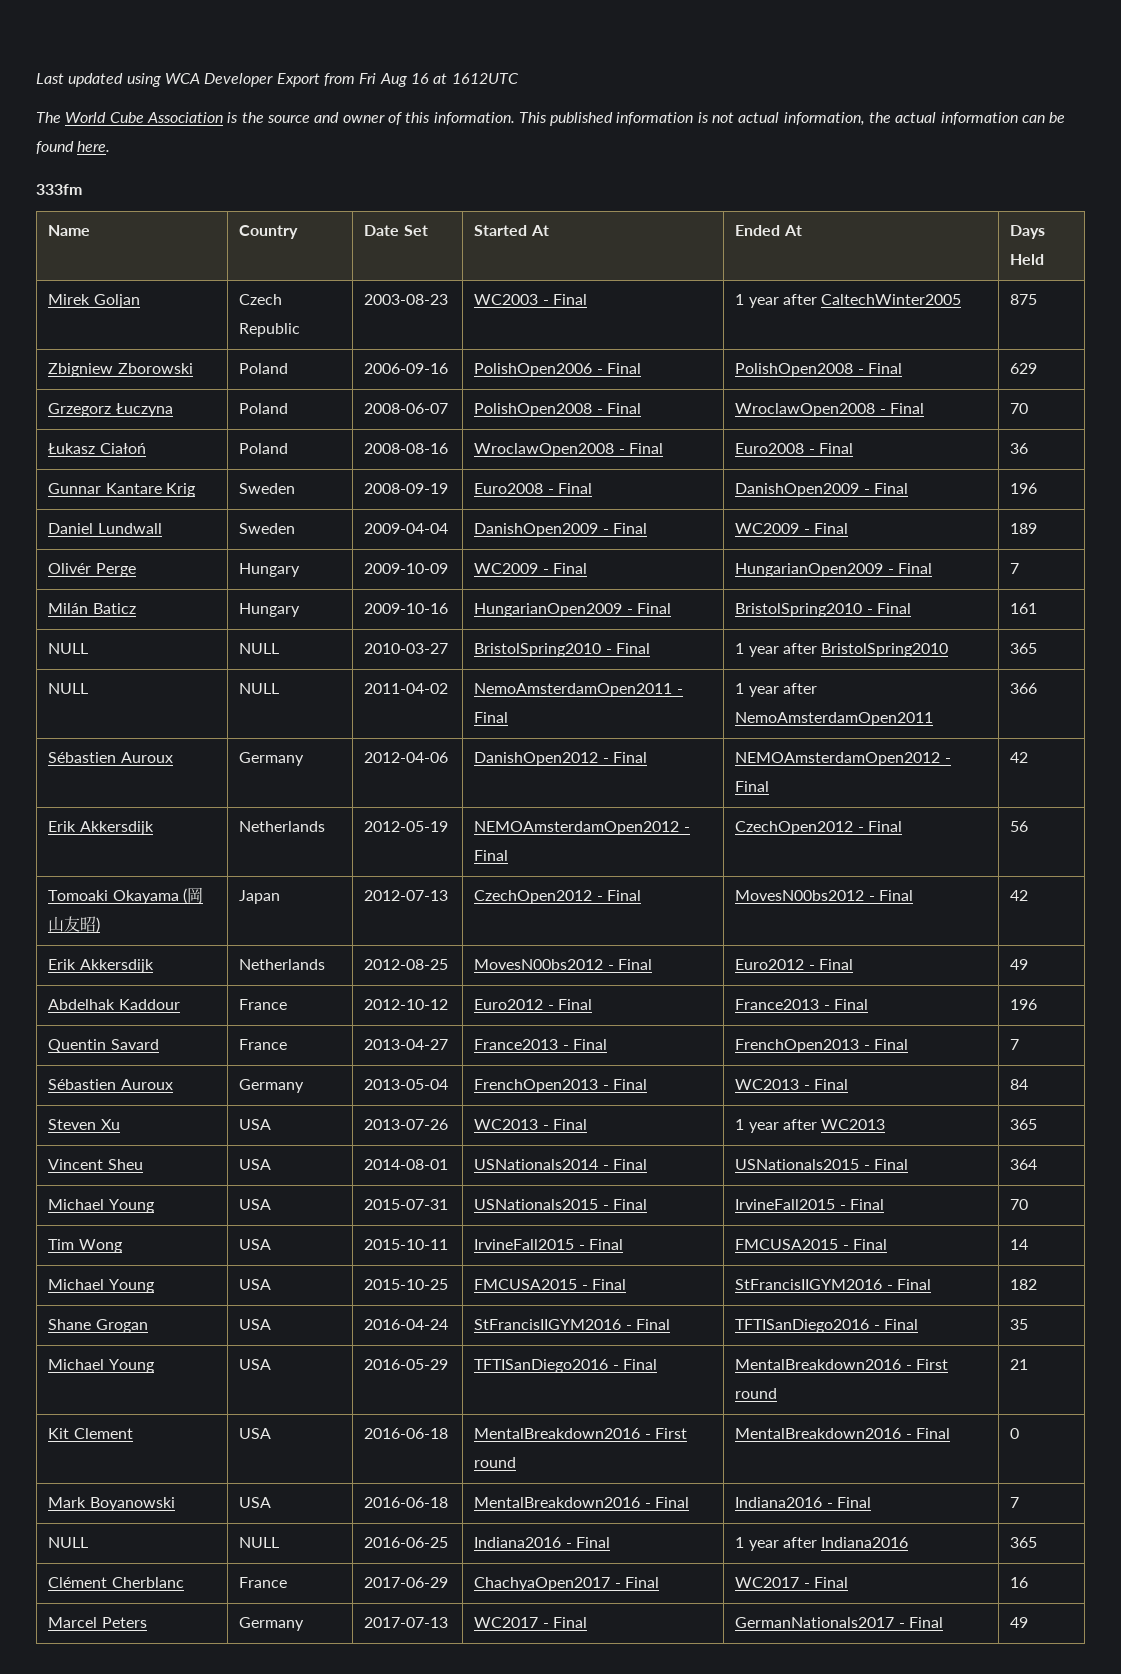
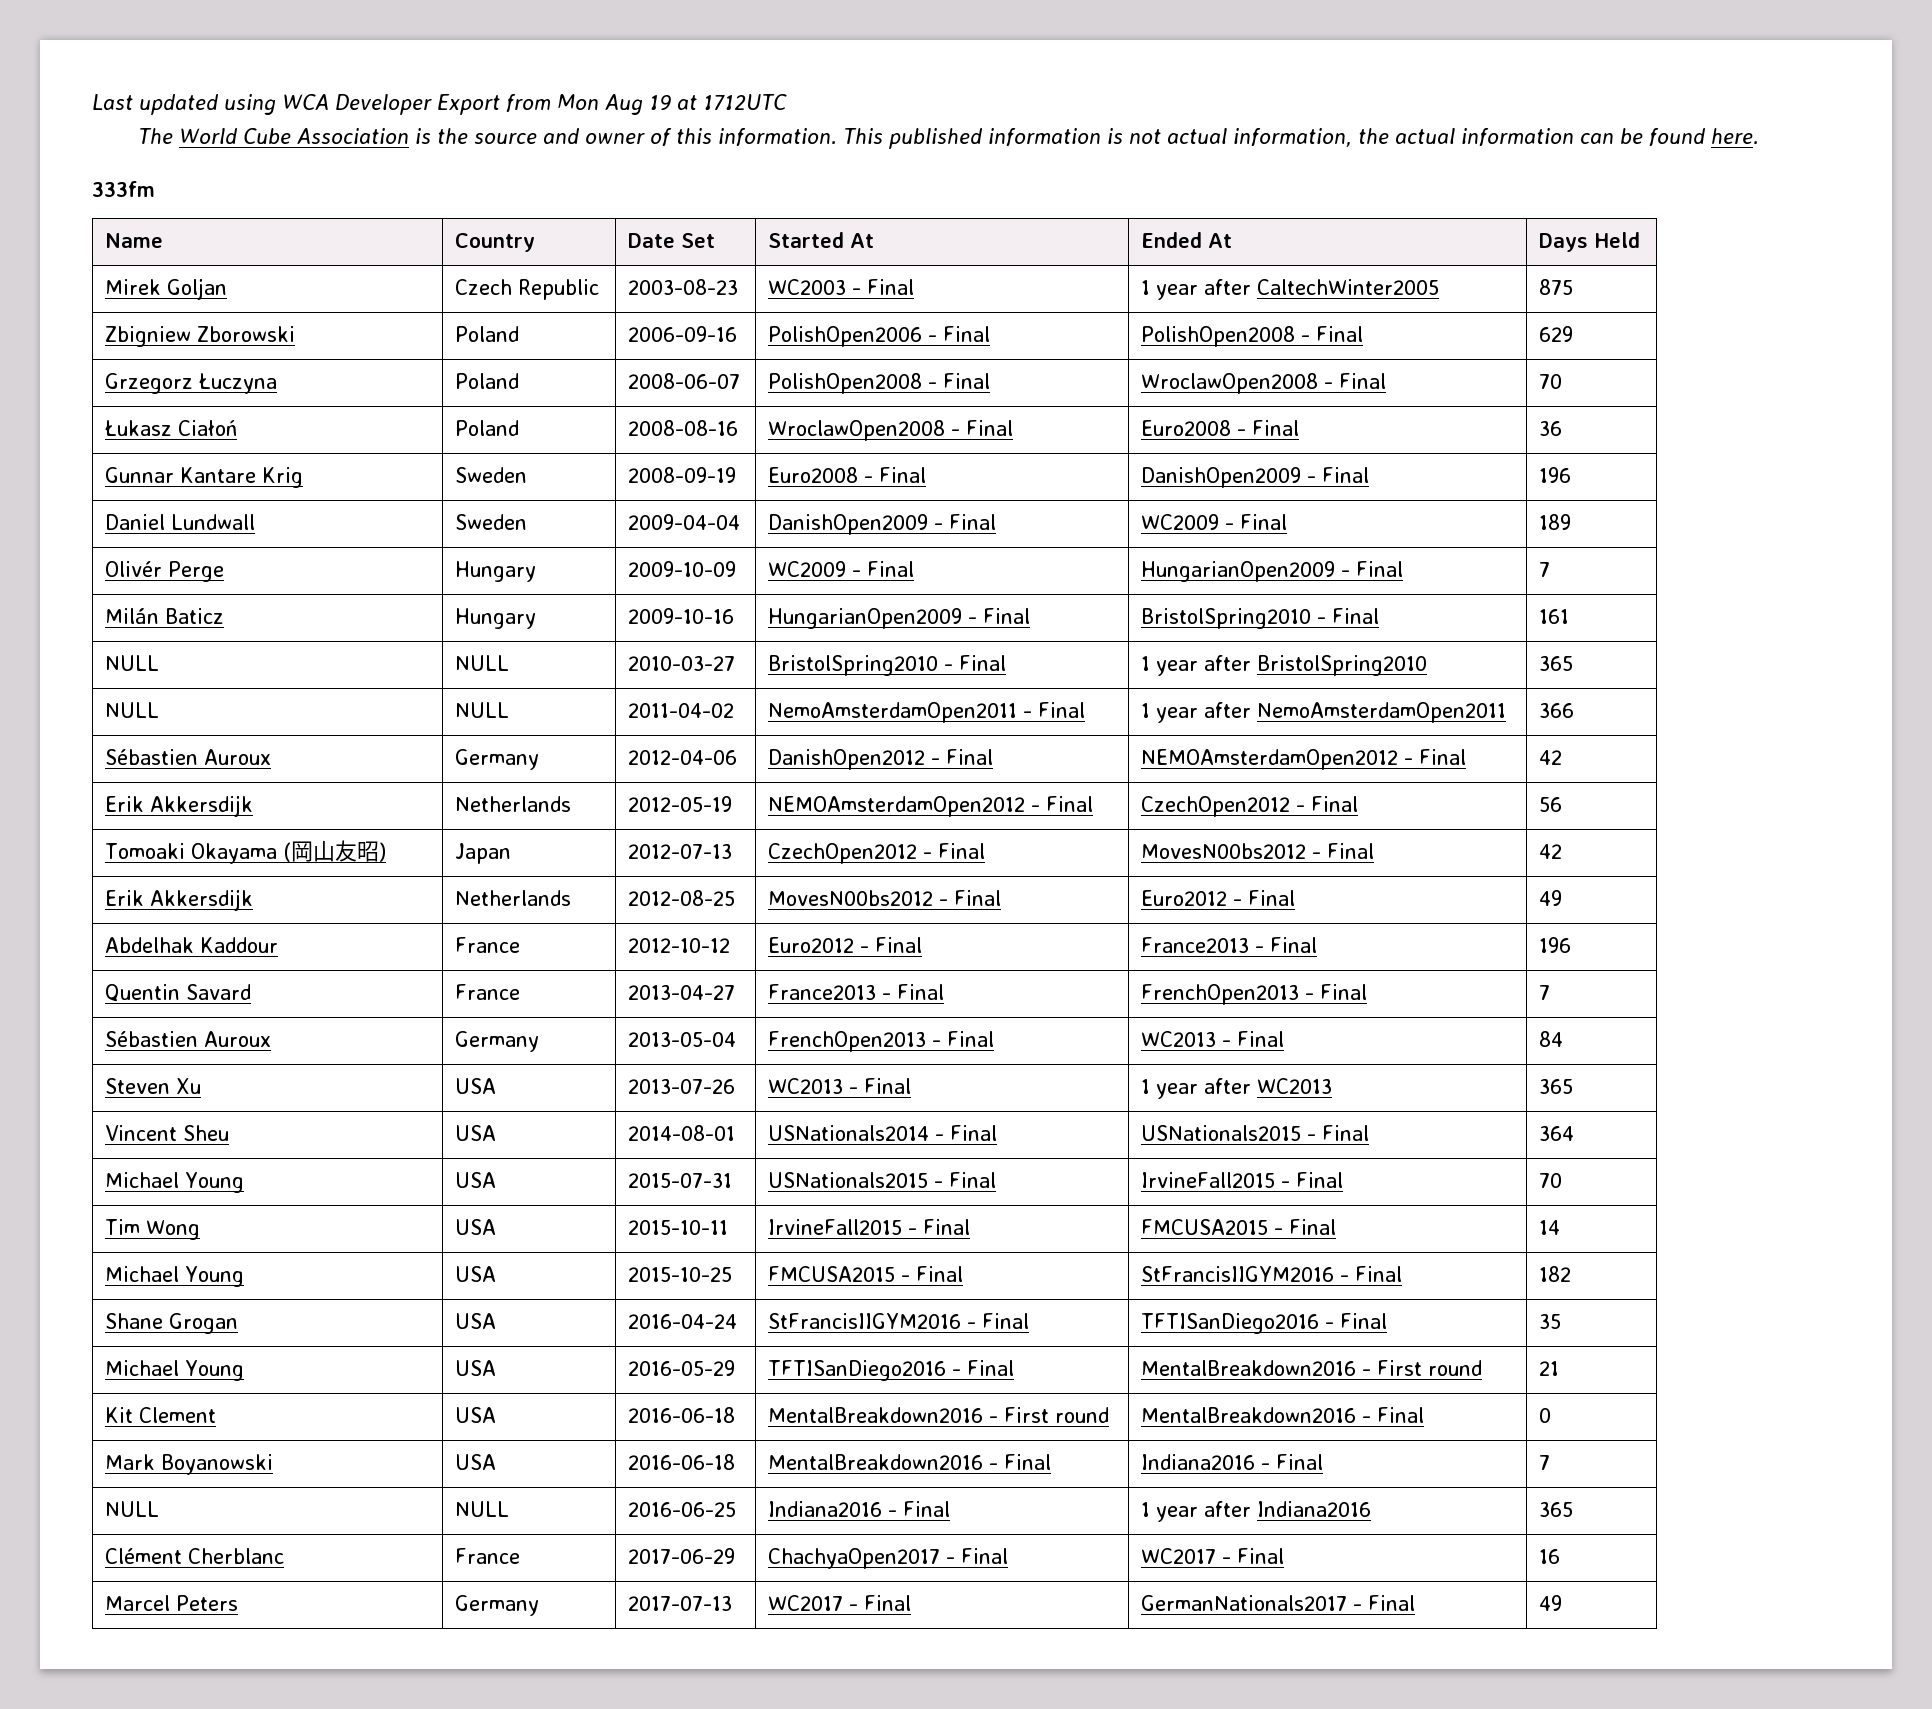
[359,73,519,87] Fri Aug 16 at 1612UTC -> [557,94,787,115] Mon Aug 19 at 1712UTC

